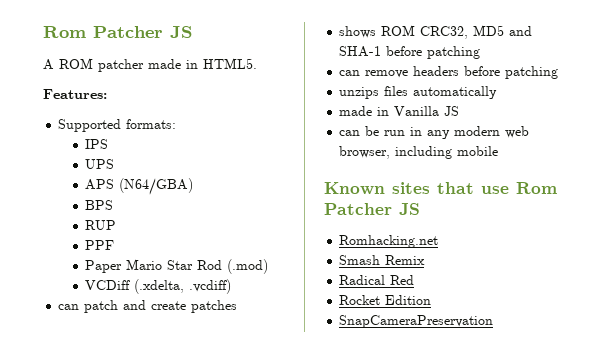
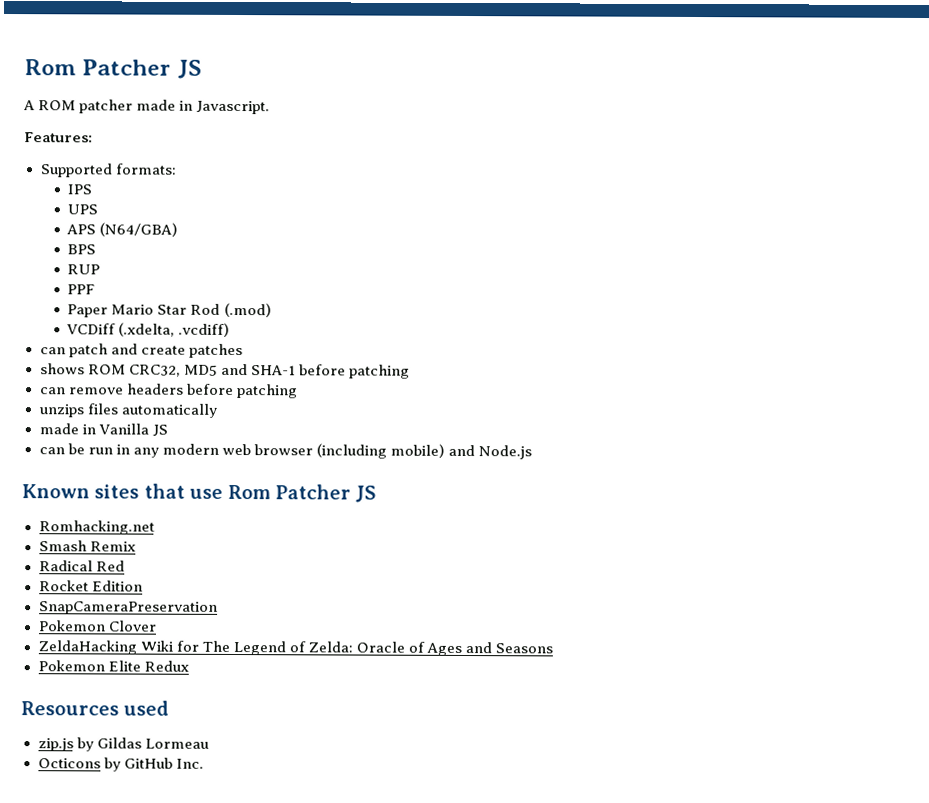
[203,58,257,69] HTML5. -> [196,100,271,115] Javascript.
[339,146,499,159] browser, including mobile -> [253,443,533,460] browser (including mobile) and Node.js
(494, 321) none -> [37,620,157,632] [37,640,554,656] [37,660,189,672] [21,700,170,716] [37,737,209,752] [37,757,204,772] // Pokemon Clover // ZeldaHacking Wiki for The Legend of Zelda: Oracle of Ages and Seasons // Pokemon Elite Redux // Resources used // zip.js by Gildas Lormeau // Octicons by GitHub Inc.

